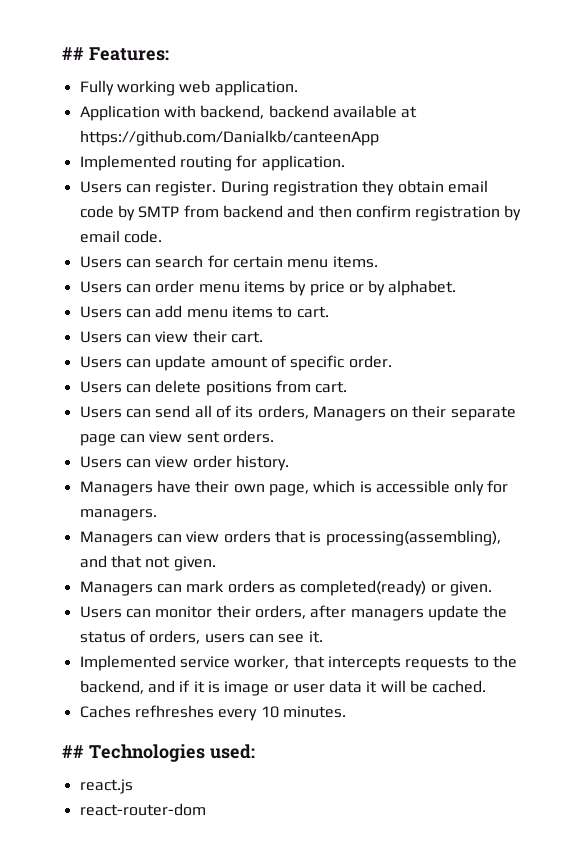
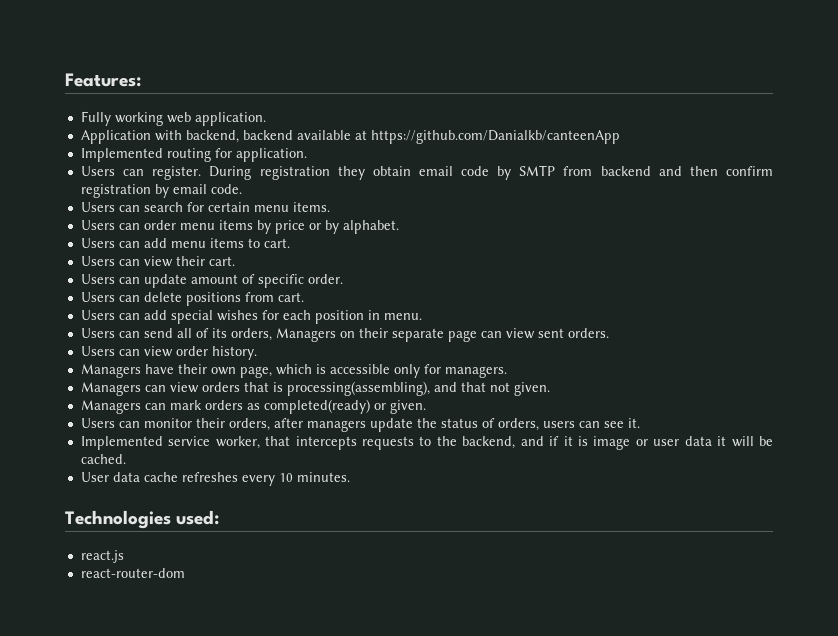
[62,47,84,60] ## -> (65, 80) none
(348, 387) none -> [80,310,422,324] // Users can add special wishes for each position in menu.
[79,705,214,718] Caches refhreshes -> [80,472,238,482] User data cache refreshes
[62,745,84,758] ## -> (350, 477) none

